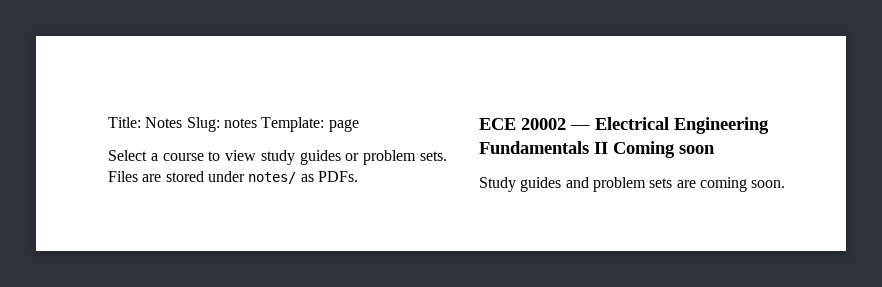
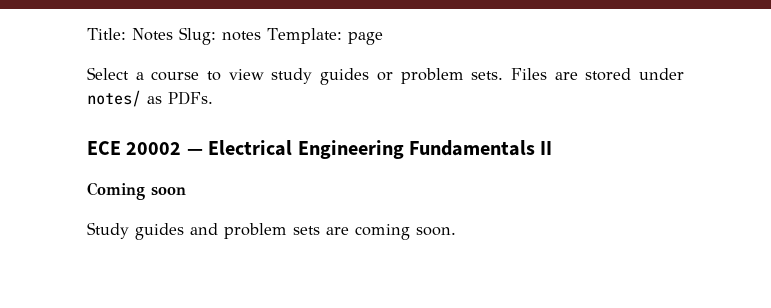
(608, 148) none -> (553, 148) //

